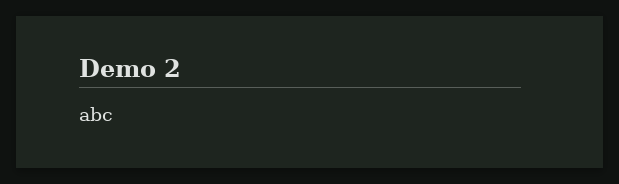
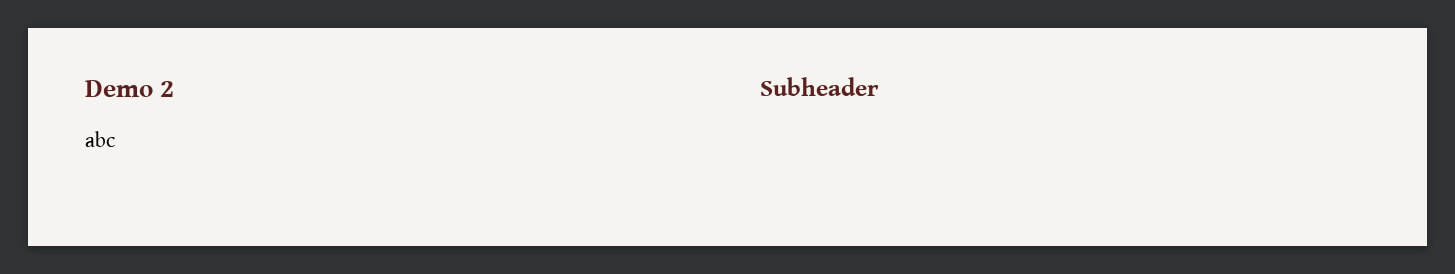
(113, 114) none -> [760,77,879,96] // Subheader

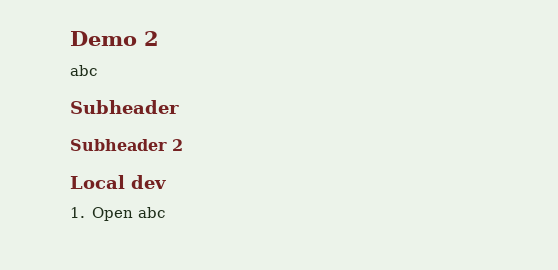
(879, 86) none -> [70,139,183,151] [70,175,166,189] [70,207,166,221] // Subheader 2 // Local dev // 1. Open abc

